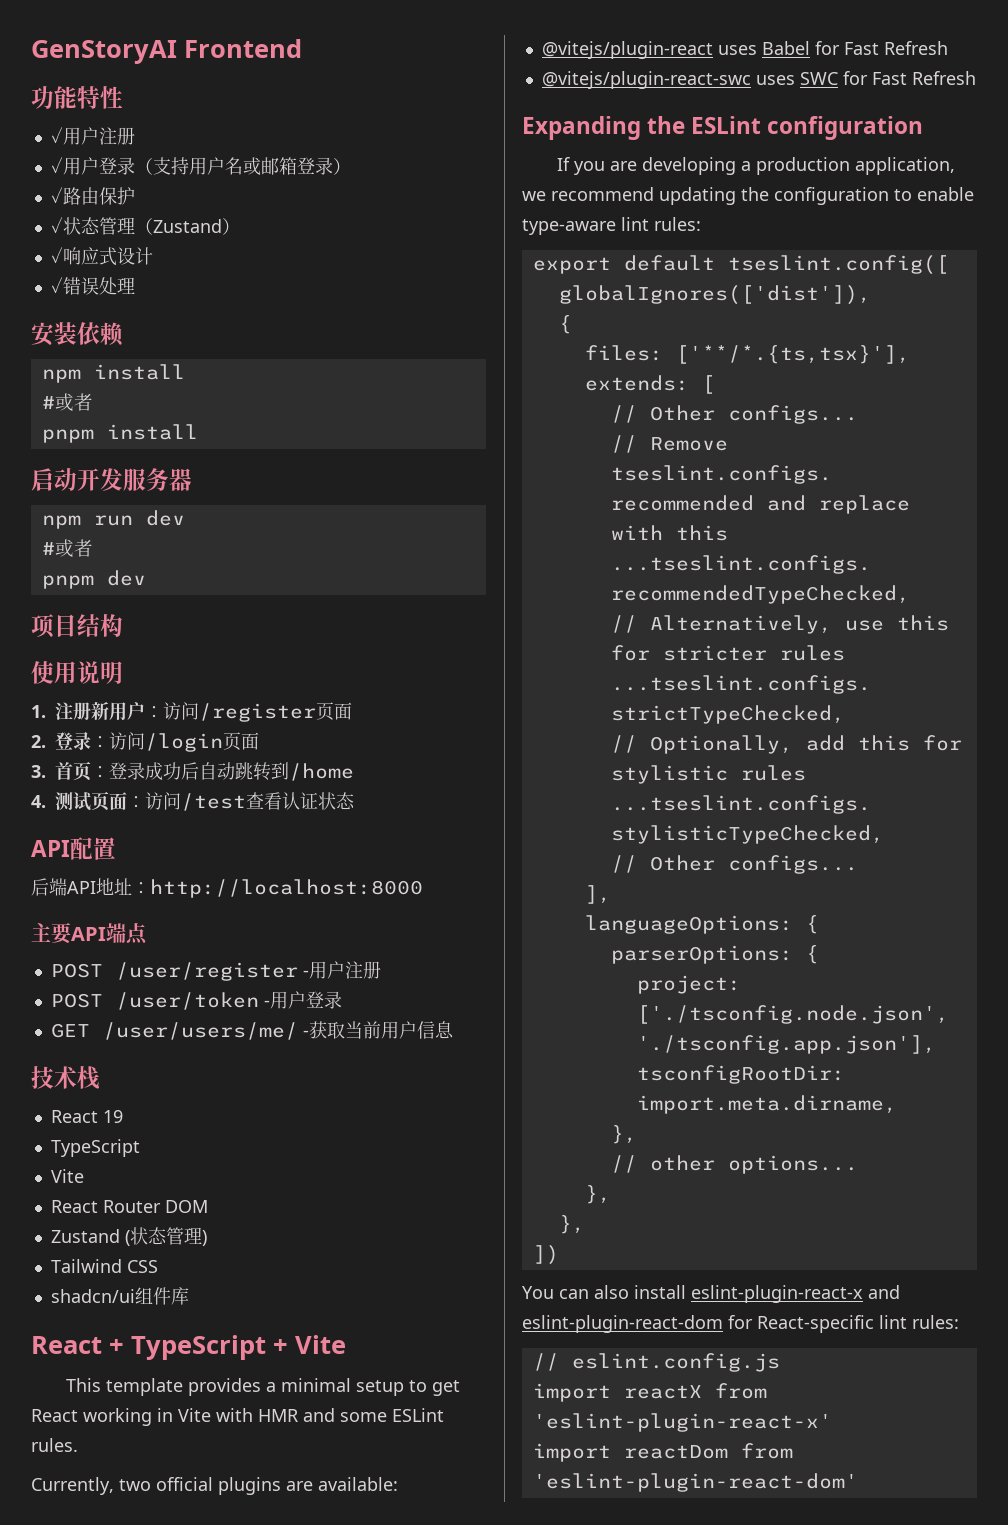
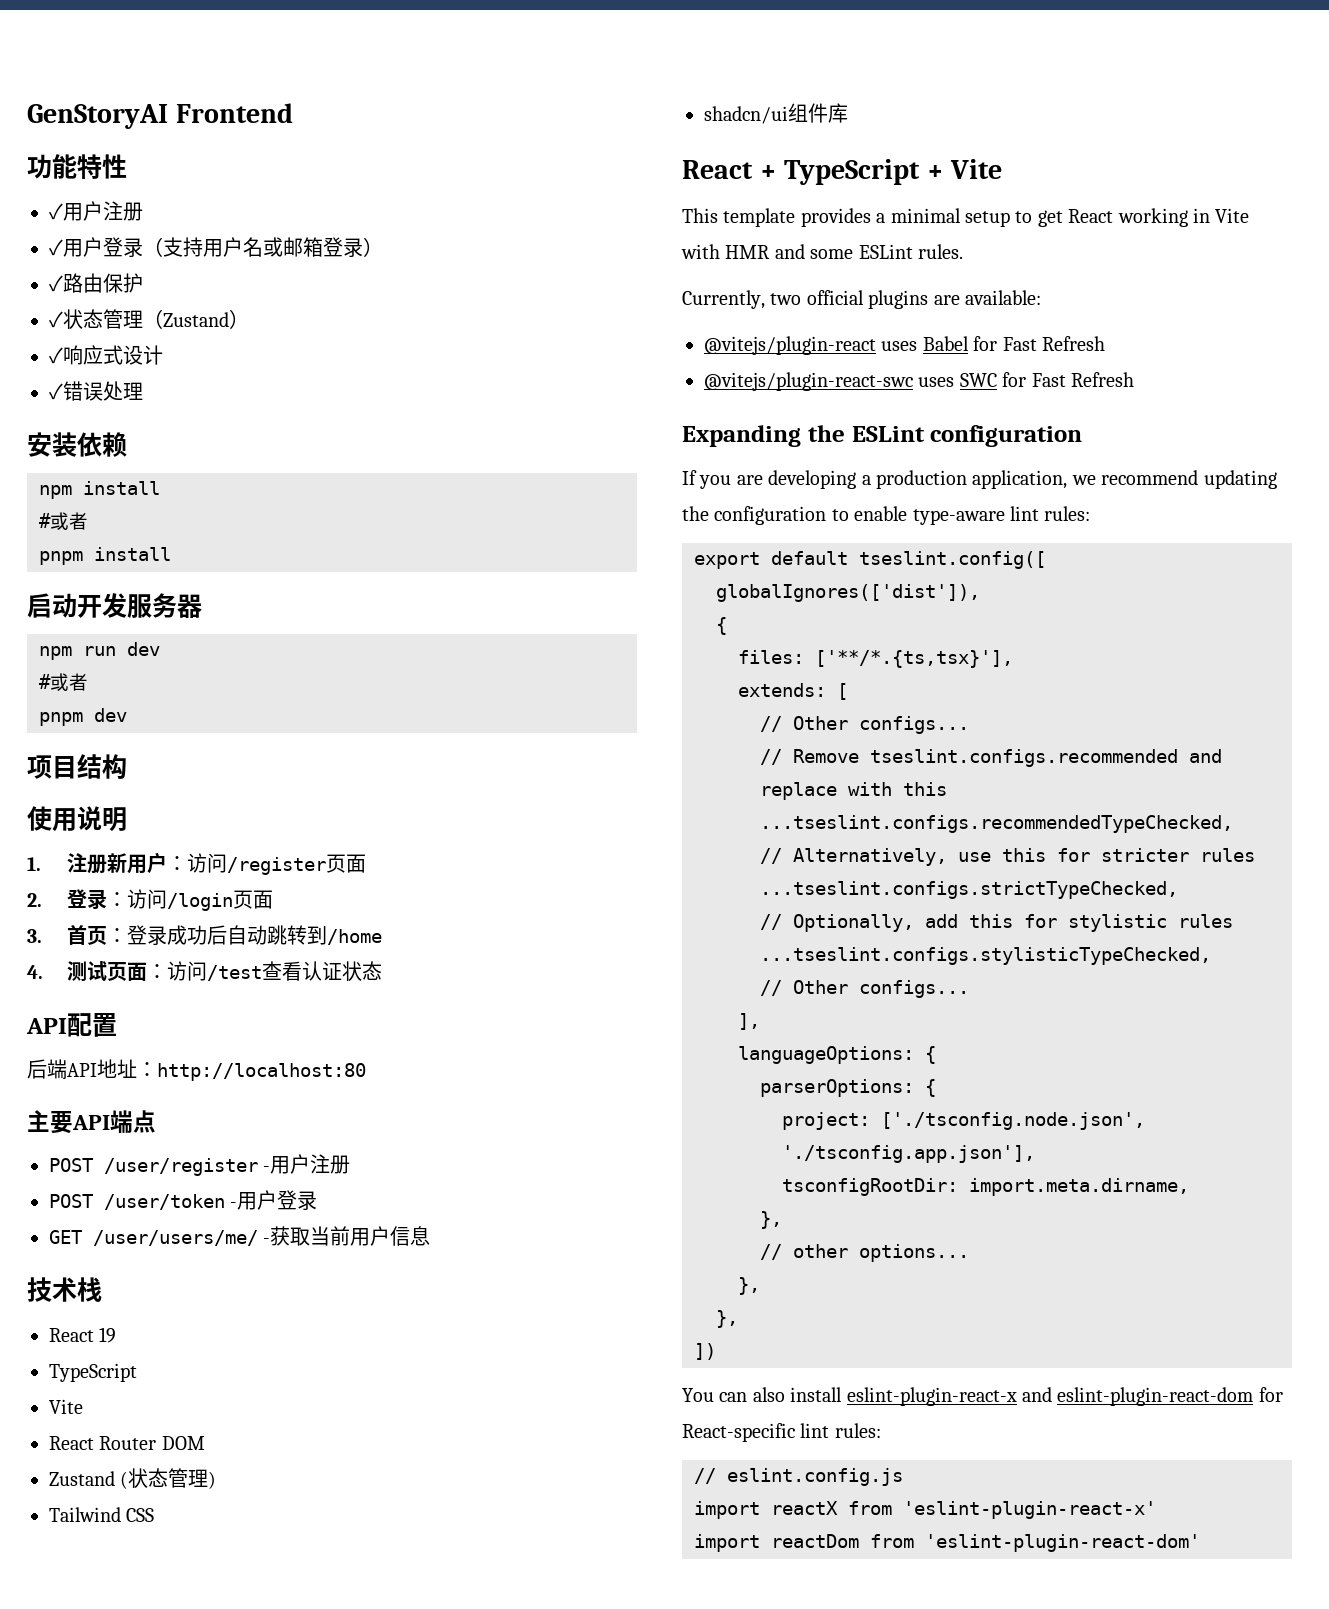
[150,879,423,898] http://localhost:8000 -> [157,1063,366,1081] http://localhost:80

